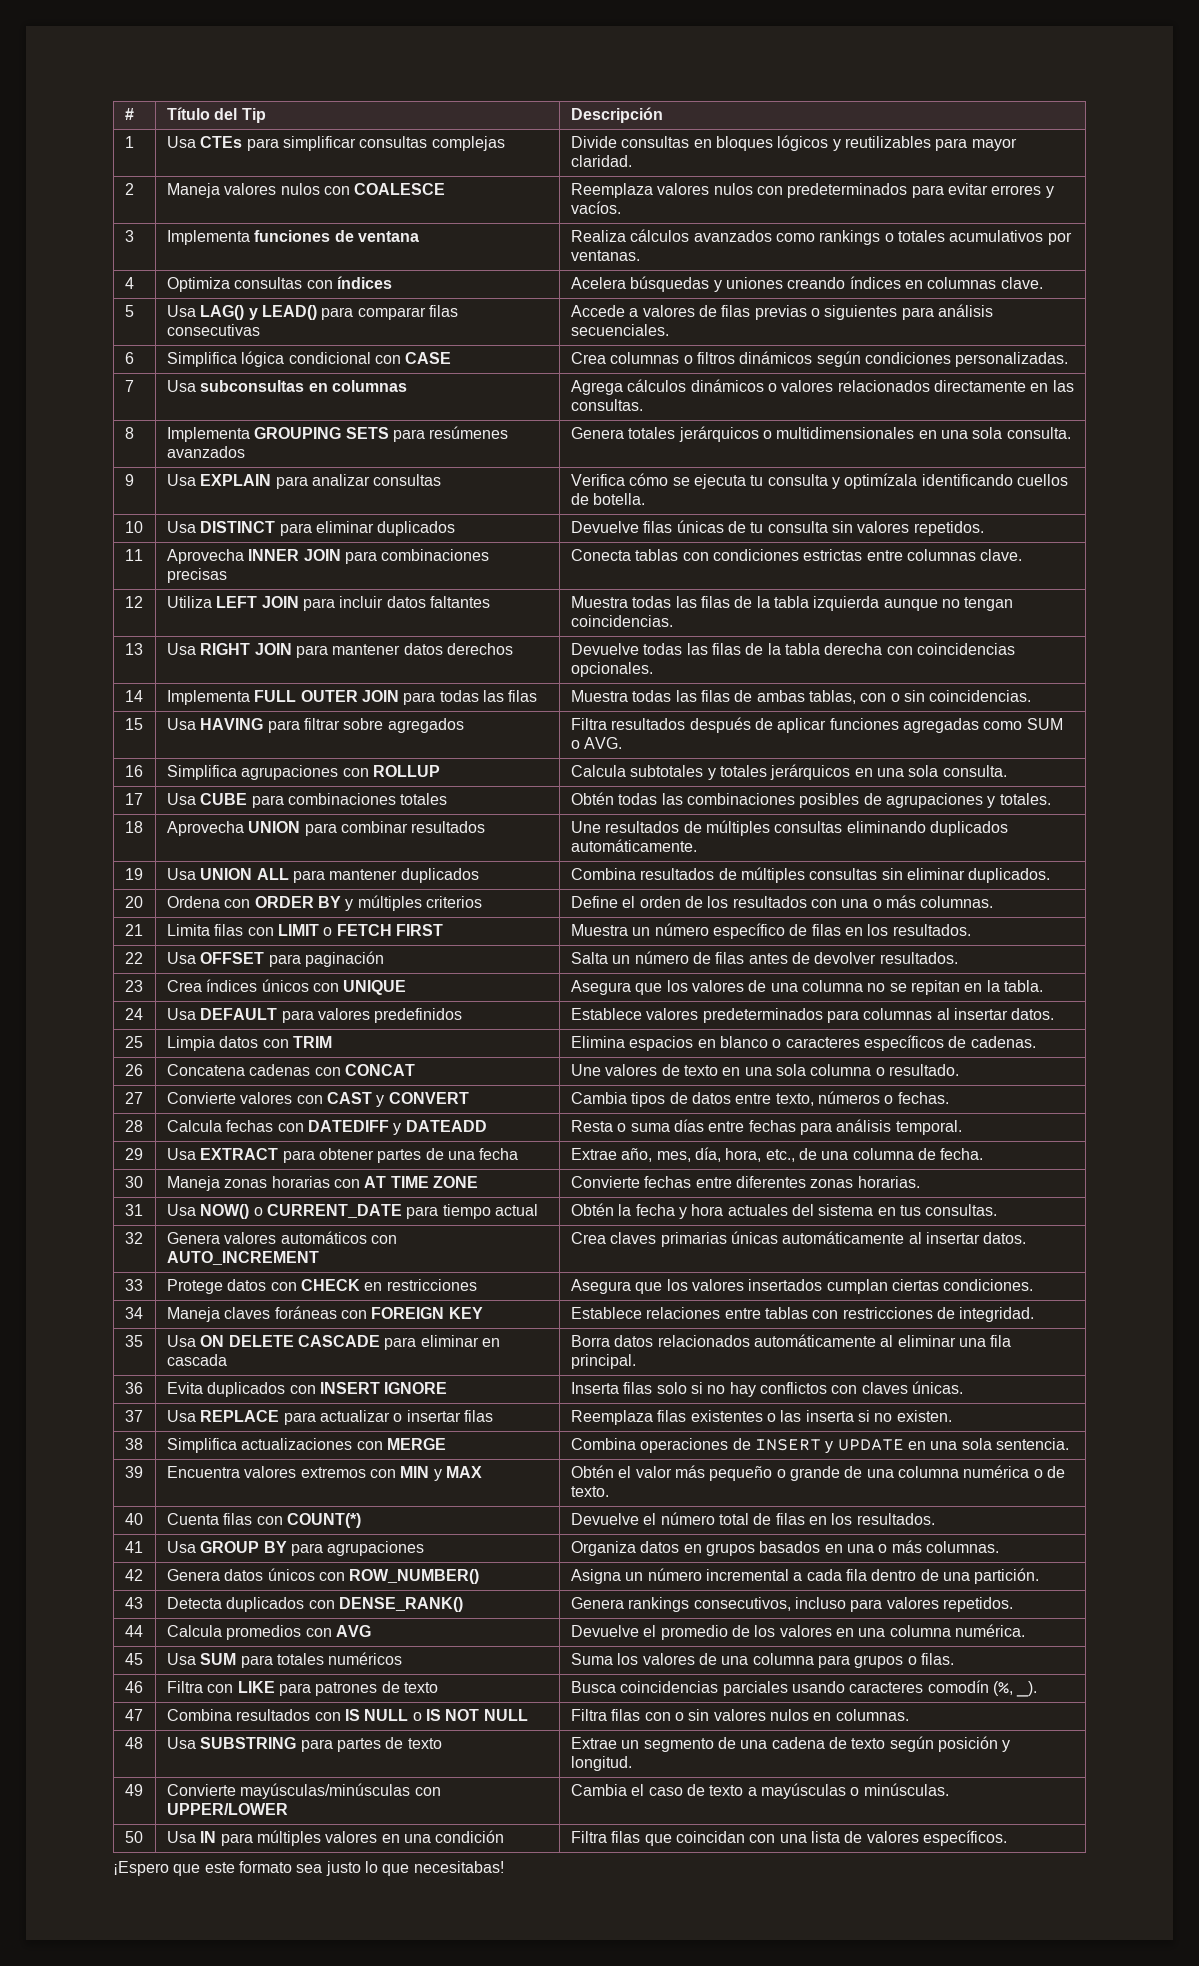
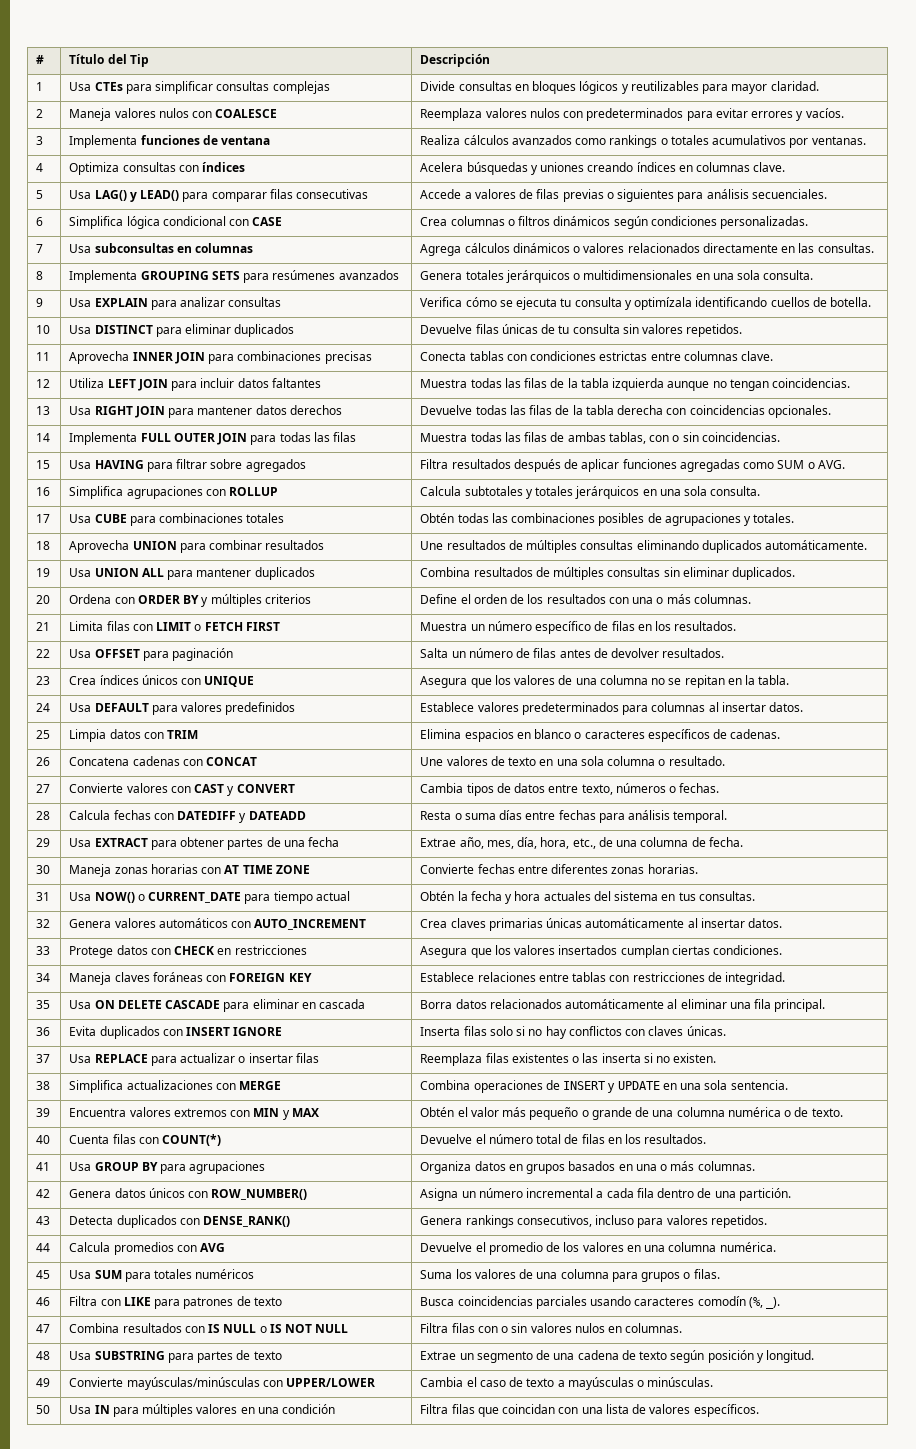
[113,1861,504,1876] // ¡Espero que este formato sea justo lo que necesitabas! -> (759, 1410) none

